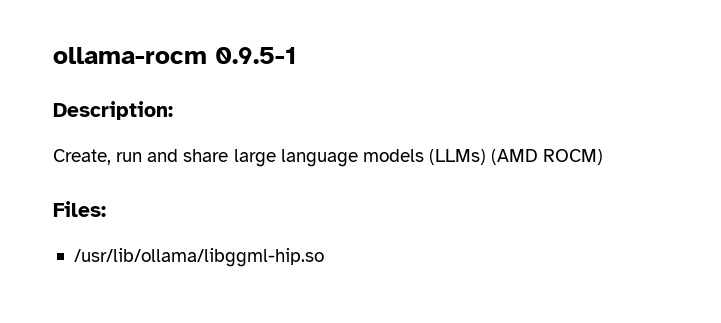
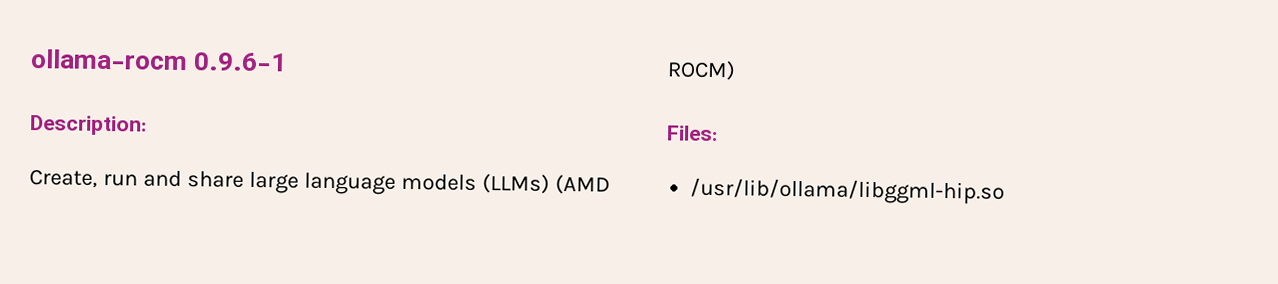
[215,47,297,64] 0.9.5-1 -> [193,52,288,72] 0.9.6-1

